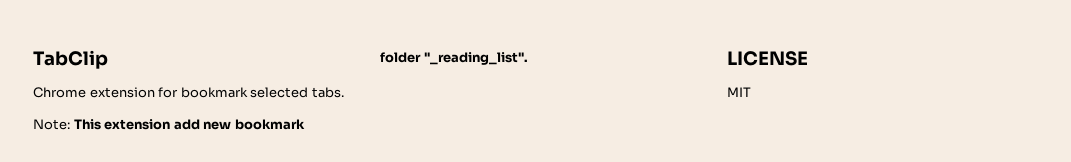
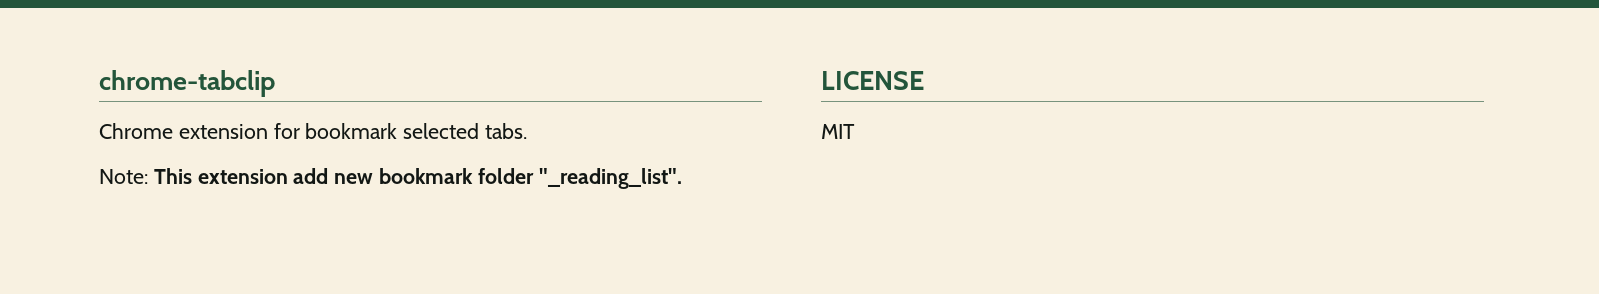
[33,50,108,69] TabClip -> [99,70,275,97] chrome-tabclip

